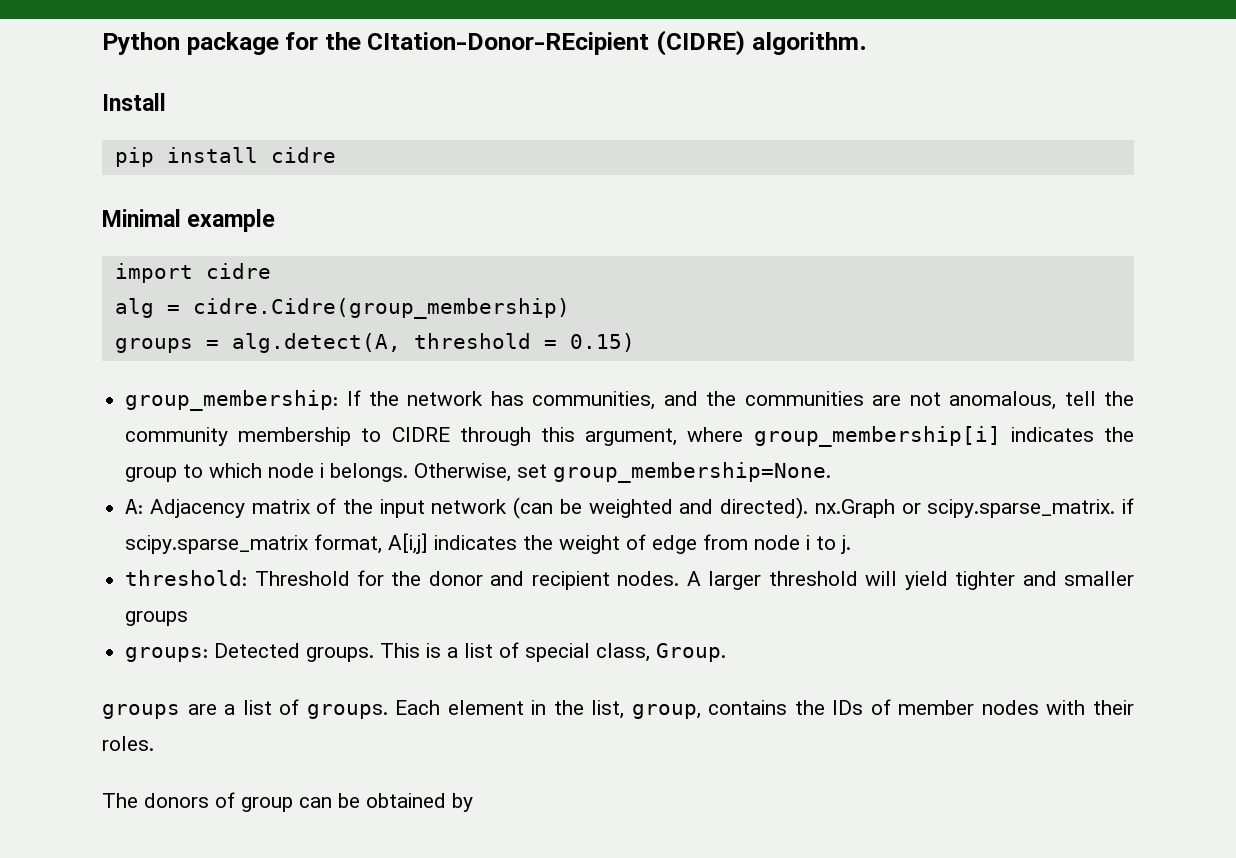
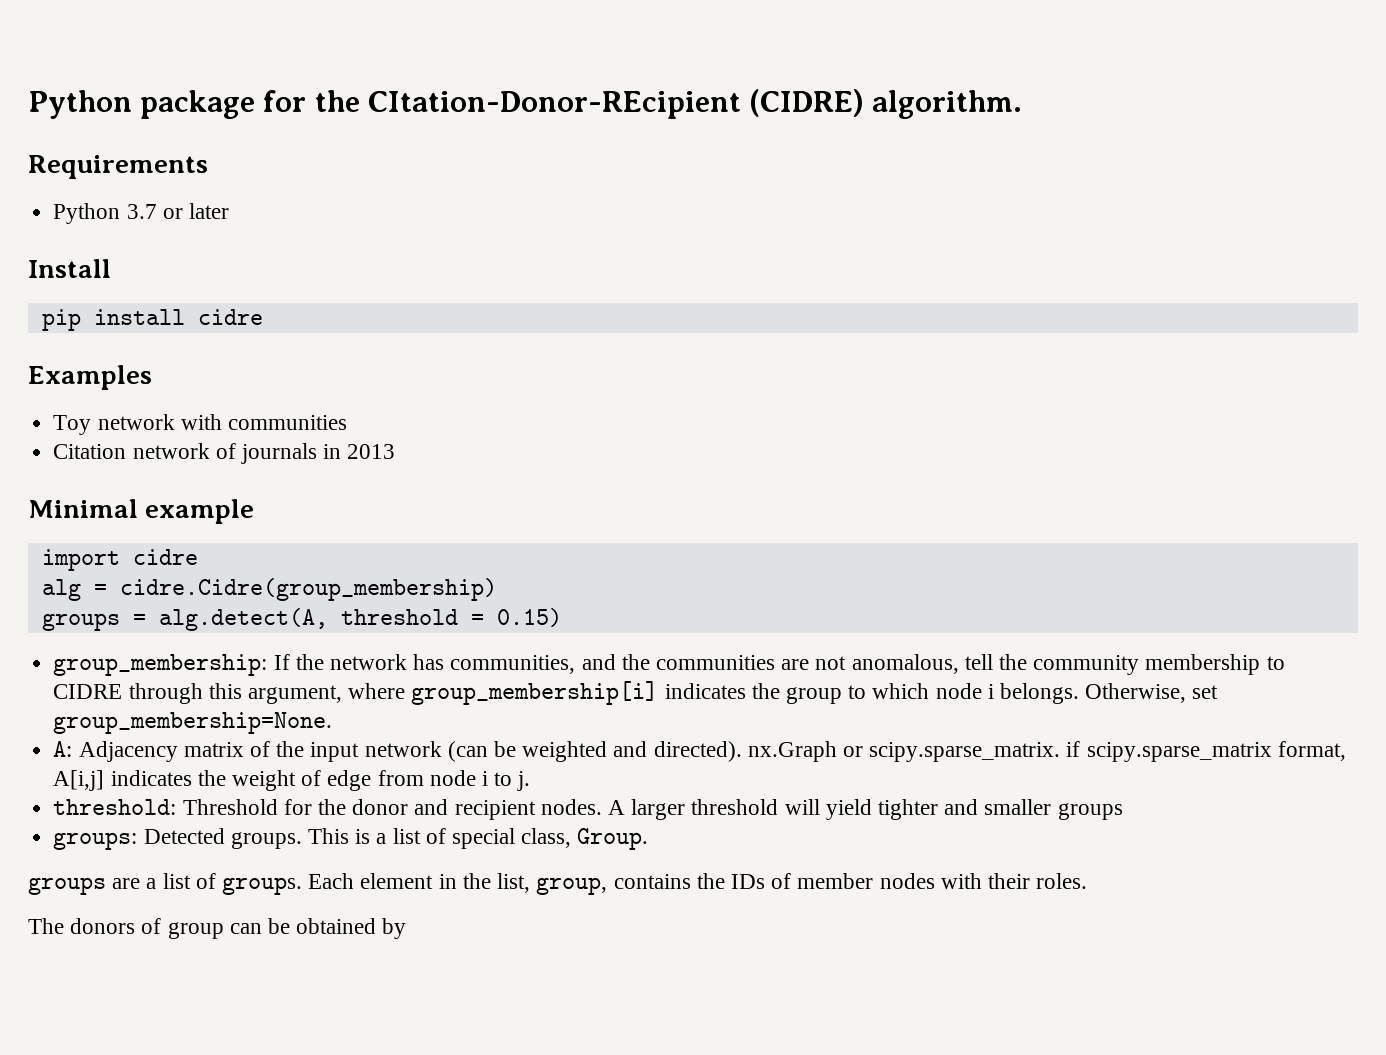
(867, 43) none -> [28,155,208,179] [53,203,229,224] // Requirements // Python 3.7 or later
(336, 155) none -> [28,365,152,390] [53,414,347,435] [53,443,396,464] // Examples // Toy network with communities // Citation network of journals in 2013

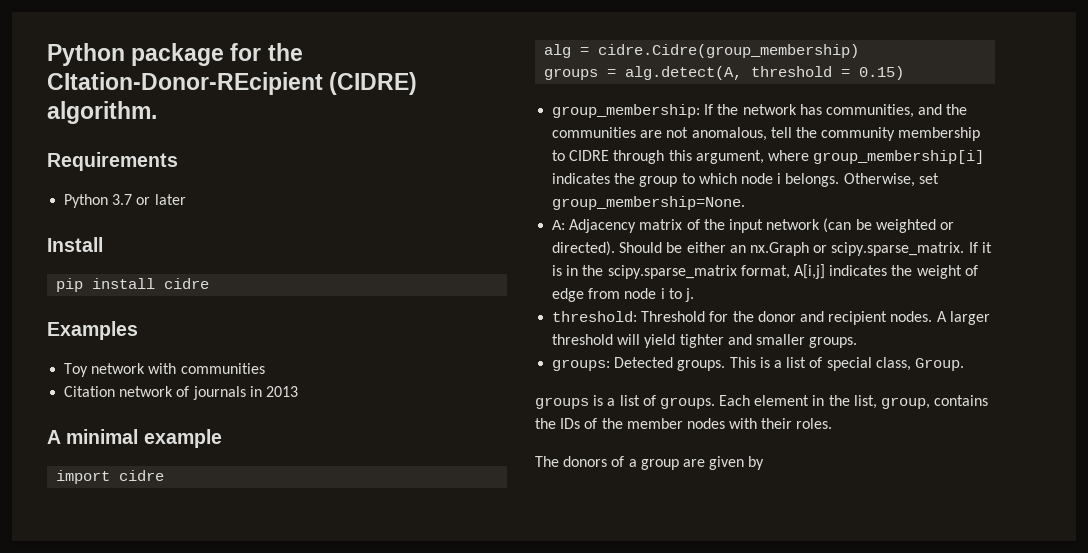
[28,499,138,518] Minimal -> [47,429,139,444] A minimal
[613,741,1081,762] and directed). nx.Graph or scipy.sparse_matrix. if -> [939,222,954,230] [552,241,992,256] [552,265,604,276] or directed). Should be either an nx.Graph or scipy.sparse_matrix. If it is in the
[1057,803,1123,820] groups -> [809,337,858,348] groups.
[112,878,141,889] are -> [593,395,604,406] is
(792, 881) none -> [601,418,623,429] the
[167,918,377,939] group can be obtained -> [628,456,745,470] a group are given

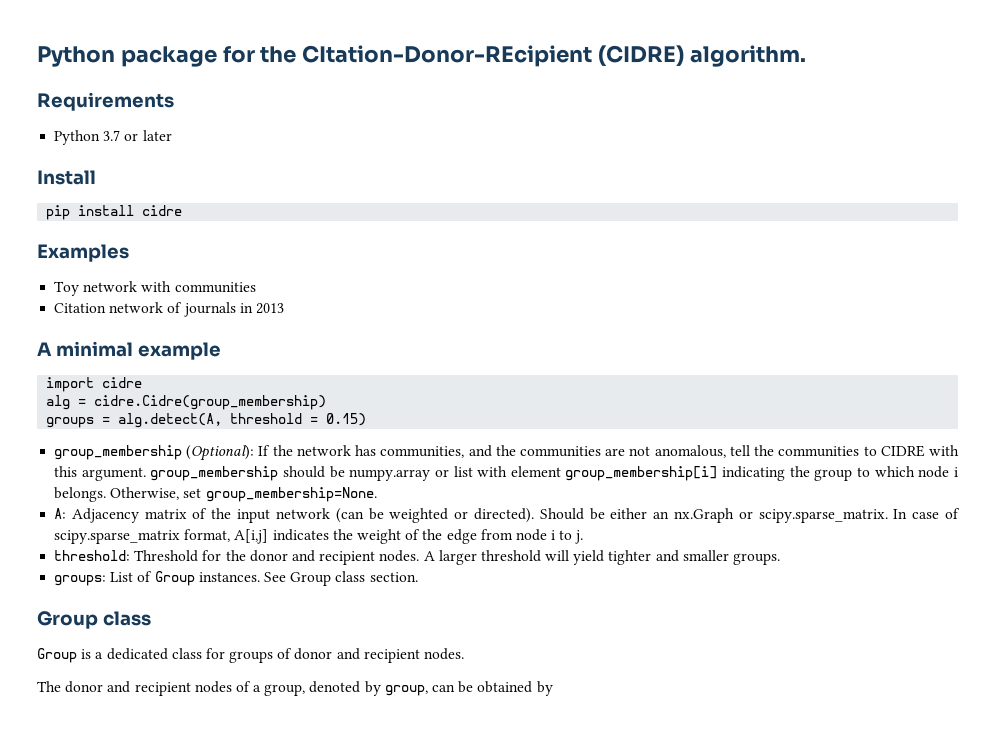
[552,104,701,118] group_membership: -> [54,445,255,461] group_membership (Optional):
[821,127,981,141] [552,150,985,164] [552,173,611,184] community membership to CIDRE through this argument, where group_membership[i] indicates -> [778,445,959,457] [54,466,786,481] communities to CIDRE with this argument. group_membership should be numpy.array or list with element group_membership[i] indicating
[968,242,992,253] [552,265,604,276] If it is in the -> [893,508,960,519] In case of
(978, 270) none -> [422,529,443,540] the
[614,357,964,371] [535,395,989,409] [535,418,833,429] [535,456,745,470] Detected groups. This is a list of special class, Group. // groups is a list of groups. Each element in the list, group, contains the IDs of the member nodes with their roles. // The donors of a group are given -> [110,571,418,586] [37,611,151,629] [37,648,465,663] [37,681,533,696] List of Group instances. See Group class section. // Group class // Group is a dedicated class for groups of donor and recipient nodes. // The donor and recipient nodes of a group, denoted by group, can be obtained

